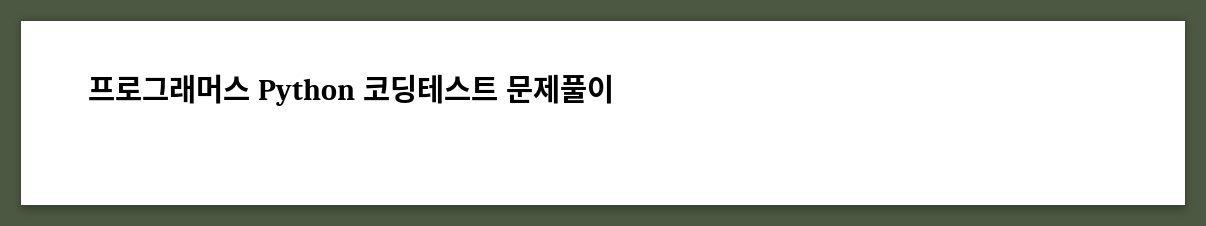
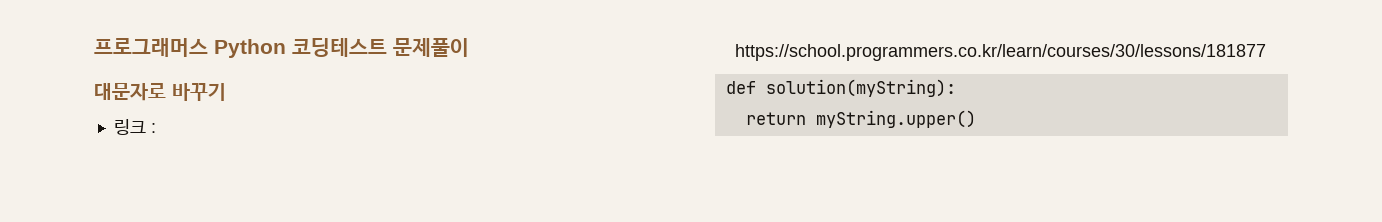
(614, 89) none -> [94,83,226,101] [113,119,156,135] [734,44,1266,61] [725,79,956,97] [745,110,976,128] // 대문자로 바꾸기 // 링크 : https://school.programmers.co.kr/learn/courses/30/lessons/181877 // def solution(myString): // return myString.upper()

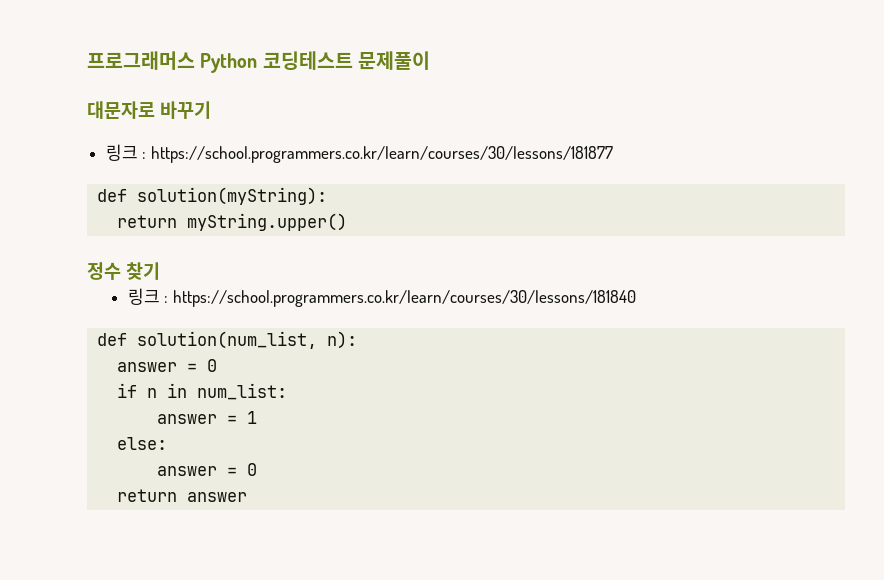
(976, 119) none -> [87,262,160,280] [127,288,636,307] [97,331,358,349] [117,359,218,372] [117,383,288,400] [157,411,258,424] [117,437,168,450] [157,463,258,476] [117,489,248,502] // 정수 찾기 // 링크 : https://school.programmers.co.kr/learn/courses/30/lessons/181840 // def solution(num_list, n): // answer = 0 // if n in num_list: // answer = 1 // else: // answer = 0 // return answer

